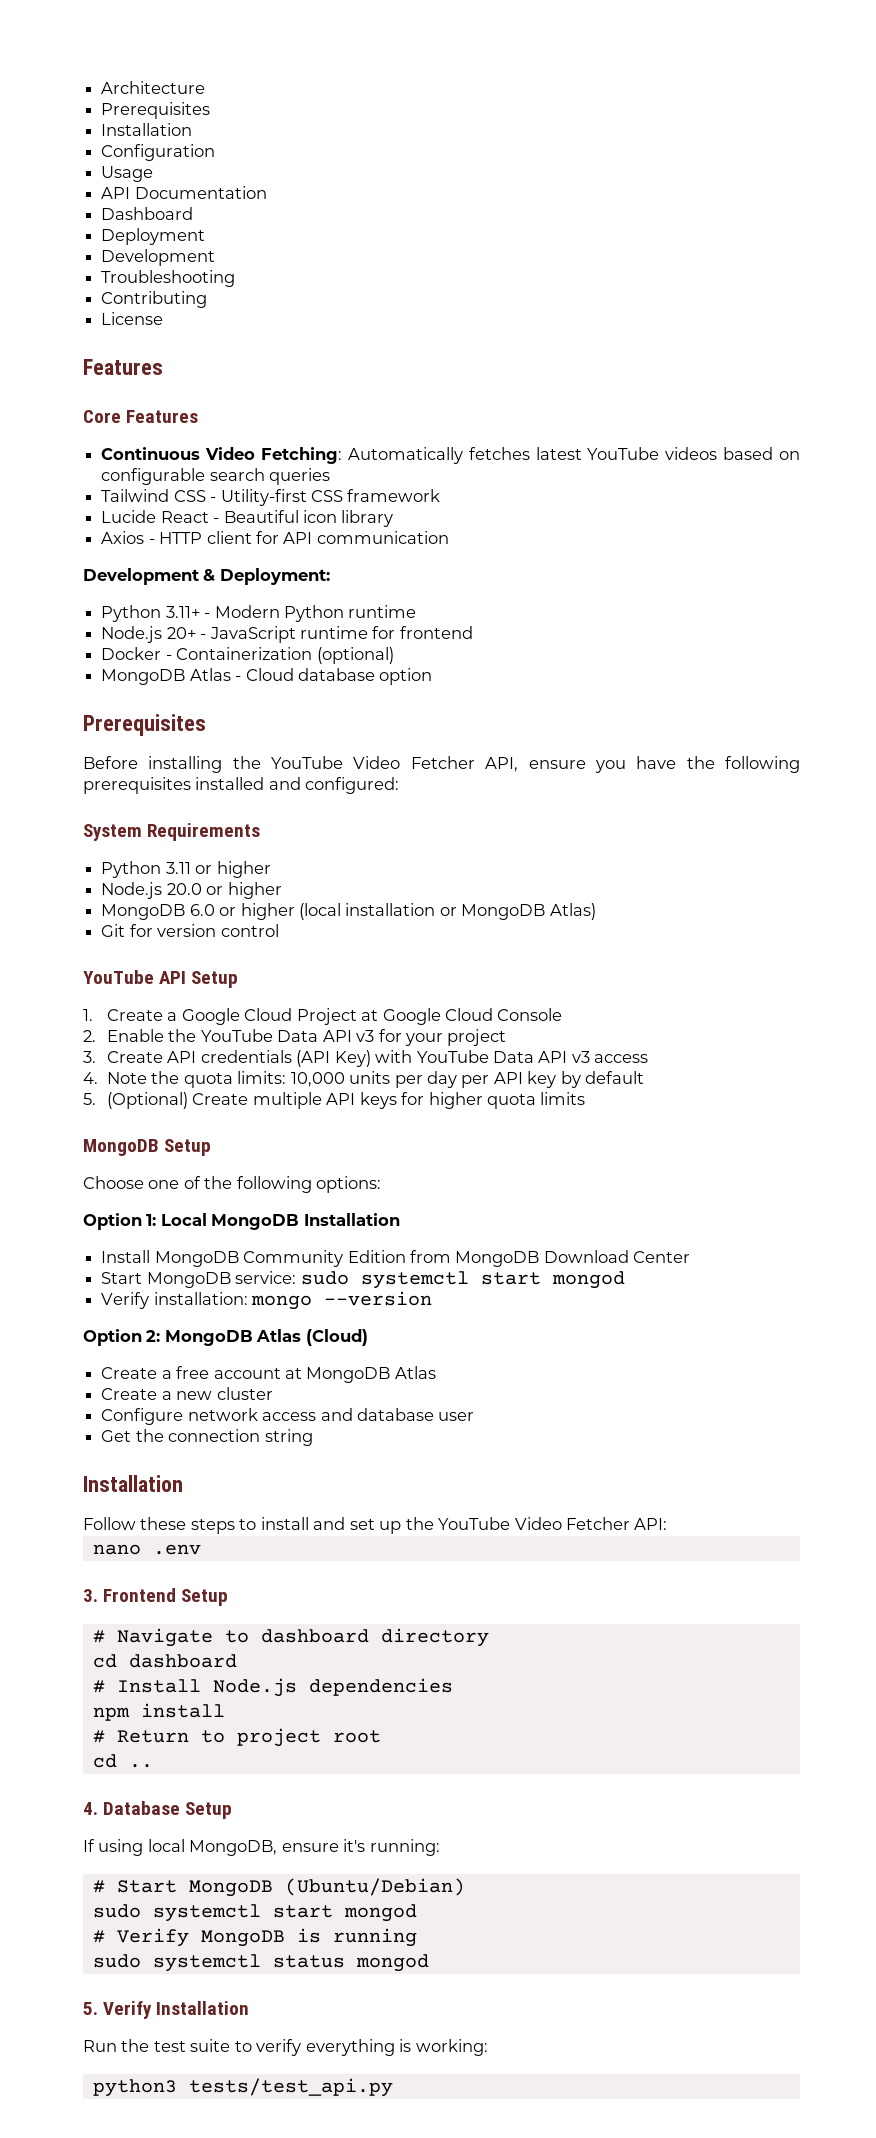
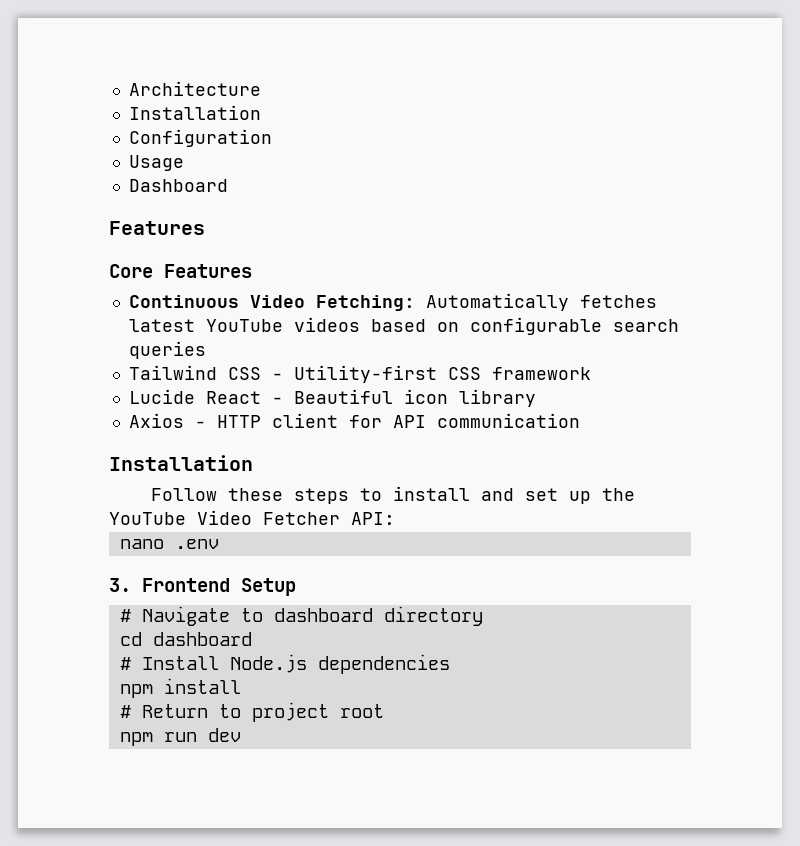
[101,102,211,119] // Prerequisites -> (261, 88) none
[101,186,267,199] // API Documentation -> (184, 163) none
[101,228,206,245] [101,249,216,266] [101,270,236,287] [101,291,208,308] [101,312,164,325] // Deployment // Development // Troubleshooting // Contributing // License -> (228, 185) none
[83,568,330,585] [101,605,417,622] [101,626,473,643] [101,647,394,664] [101,668,433,685] [83,714,206,736] [83,756,801,773] [83,777,400,794] [83,823,261,841] [101,861,271,878] [101,882,282,899] [101,903,596,920] [101,924,279,937] [83,970,239,988] [83,1008,563,1025] [83,1029,507,1046] [83,1050,649,1067] [83,1071,645,1088] [83,1092,586,1109] [83,1139,212,1156] [83,1176,382,1193] [83,1213,400,1230] [101,1250,691,1267] [101,1271,625,1289] [101,1291,433,1310] [83,1329,368,1346] [101,1366,436,1383] [101,1387,273,1400] [101,1408,475,1425] [101,1429,313,1446] // Development & Deployment: // Python 3.11+ - Modern Python runtime // Node.js 20+ - JavaScript runtime for frontend // Docker - Containerization (optional) // MongoDB Atlas - Cloud database option // Prerequisites // Before installing the YouTube Video Fetcher API, ensure you have the following prerequisites installed and configured: // System Requirements // Python 3.11 or higher // Node.js 20.0 or higher // MongoDB 6.0 or higher (local installation or MongoDB Atlas) // Git for version control // YouTube API Setup // 1. Create a Google Cloud Project at Google Cloud Console // 2. Enable the YouTube Data API v3 for your project // 3. Create API credentials (API Key) with YouTube Data API v3 access // 4. Note the quota limits: 10,000 units per day per API key by default // 5. (Optional) Create multiple API keys for higher quota limits // MongoDB Setup // Choose one of the following options: // Option 1: Local MongoDB Installation // Install MongoDB Community Edition from MongoDB Download Center // Start MongoDB service: sudo systemctl start mongod // Verify installation: mongo --version // Option 2: MongoDB Atlas (Cloud) // Create a free account at MongoDB Atlas // Create a new cluster // Configure network access and database user // Get the connection string -> (580, 420) none
[92,1754,153,1768] [83,1801,233,1819] [83,1839,440,1856] [92,1878,465,1897] [92,1904,417,1922] [92,1928,417,1947] [92,1954,429,1972] [83,2001,250,2019] [83,2039,488,2056] [92,2078,393,2097] cd .. // 4. Database Setup // If using local MongoDB, ensure it's running: // # Start MongoDB (Ubuntu/Debian) // sudo systemctl start mongod // # Verify MongoDB is running // sudo systemctl status mongod // 5. Verify Installation // Run the test suite to verify everything is working: // python3 tests/test_api.py -> [119,728,241,746] npm run dev

